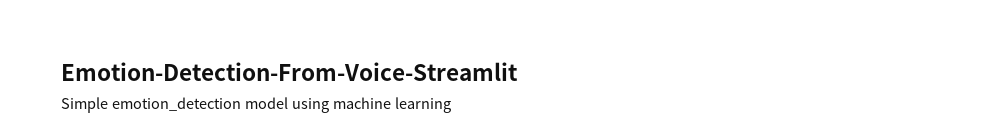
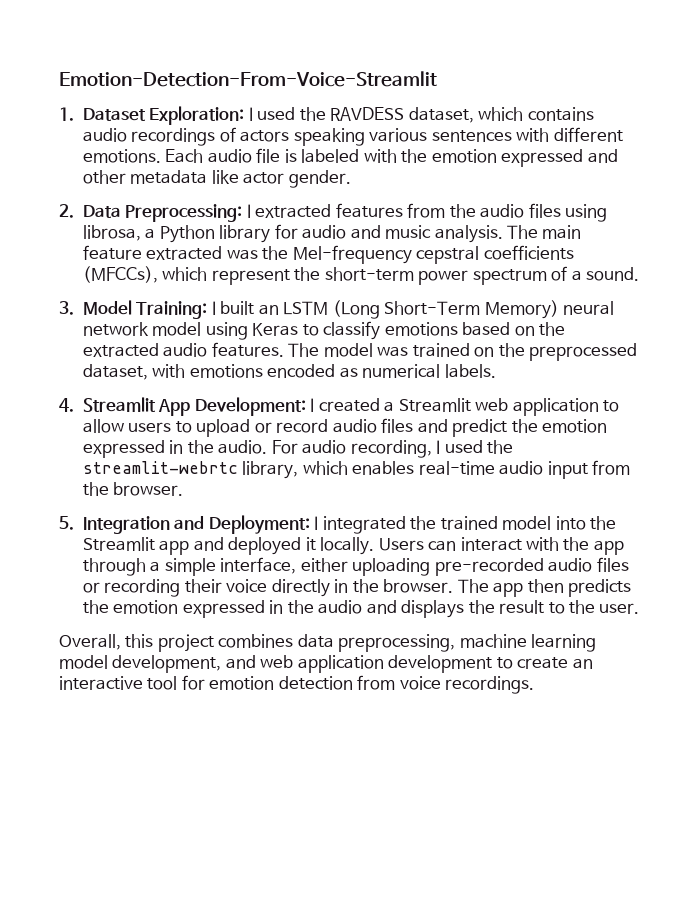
[61,97,451,113] Simple emotion_detection model using machine learning -> [59,106,594,125] [82,127,623,146] [82,148,618,167] [82,170,351,188] [59,203,608,222] [82,224,582,243] [82,245,574,264] [82,266,640,285] [59,300,615,319] [82,321,566,340] [82,342,638,361] [82,364,496,380] [59,397,620,416] [82,418,607,437] [82,440,514,458] [82,460,631,479] [82,482,184,496] [59,515,617,534] [82,537,624,555] [82,557,629,576] [82,579,631,597] [82,600,640,618] [59,634,597,652] [59,655,593,673] [59,675,535,694] 1. Dataset Exploration: I used the RAVDESS dataset, which contains audio recordings of actors speaking various sentences with different emotions. Each audio file is labeled with the emotion expressed and other metadata like actor gender. // 2. Data Preprocessing: I extracted features from the audio files using librosa, a Python library for audio and music analysis. The main feature extracted was the Mel-frequency cepstral coefficients (MFCCs), which represent the short-term power spectrum of a sound. // 3. Model Training: I built an LSTM (Long Short-Term Memory) neural network model using Keras to classify emotions based on the extracted audio features. The model was trained on the preprocessed dataset, with emotions encoded as numerical labels. // 4. Streamlit App Development: I created a Streamlit web application to allow users to upload or record audio files and predict the emotion expressed in the audio. For audio recording, I used the streamlit-webrtc library, which enables real-time audio input from the browser. // 5. Integration and Deployment: I integrated the trained model into the Streamlit app and deployed it locally. Users can interact with the app through a simple interface, either uploading pre-recorded audio files or recording their voice directly in the browser. The app then predicts the emotion expressed in the audio and displays the result to the user. // Overall, this project combines data preprocessing, machine learning model development, and web application development to create an interactive tool for emotion detection from voice recordings.

